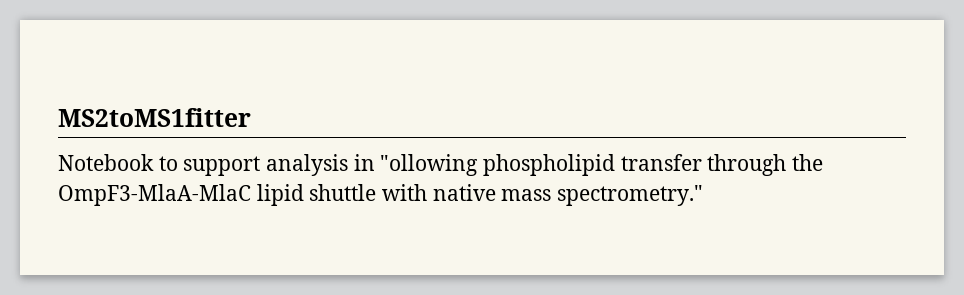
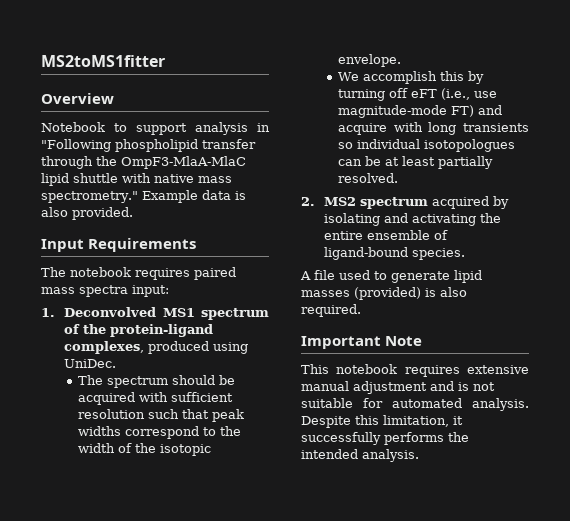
(251, 117) none -> [41,93,114,104] // Overview
[380,154,479,176] "ollowing -> [41,139,111,152] "Following
(704, 195) none -> [141,190,246,203] [41,207,133,220] [41,238,197,252] [41,267,236,280] [41,285,169,297] [41,307,269,320] [64,324,214,337] [64,341,249,354] [64,359,117,368] [77,375,235,388] [77,392,233,405] [77,409,244,422] [77,426,241,439] [77,443,211,456] [337,54,401,67] [337,71,484,84] [337,88,497,101] [337,105,502,118] [337,122,529,135] [337,139,515,152] [337,156,493,169] [337,173,398,183] [301,196,510,209] [324,213,502,226] [324,230,449,240] [324,247,466,260] [300,270,482,283] [301,287,467,300] [301,304,361,317] [301,336,423,349] [301,364,529,377] [301,381,495,394] [301,398,529,411] [301,415,463,428] [301,432,469,445] [301,449,419,462] Example data is also provided. // Input Requirements // The notebook requires paired mass spectra input: // 1. Deconvolved MS1 spectrum of the protein-ligand complexes, produced using UniDec. // The spectrum should be acquired with sufficient resolution such that peak widths correspond to the width of the isotopic envelope. // We accomplish this by turning off eFT (i.e., use magnitude-mode FT) and acquire with long transients so individual isotopologues can be at least partially resolved. // 2. MS2 spectrum acquired by isolating and activating the entire ensemble of ligand-bound species. // A file used to generate lipid masses (provided) is also required. // Important Note // This notebook requires extensive manual adjustment and is not suitable for automated analysis. Despite this limitation, it successfully performs the intended analysis.

